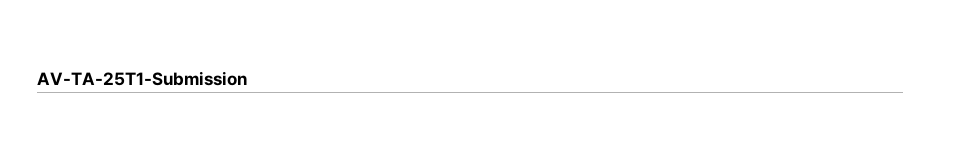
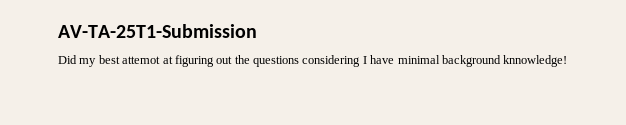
(247, 78) none -> [58,55,568,67] // Did my best attemot at figuring out the questions considering I have minimal background knnowledge!

